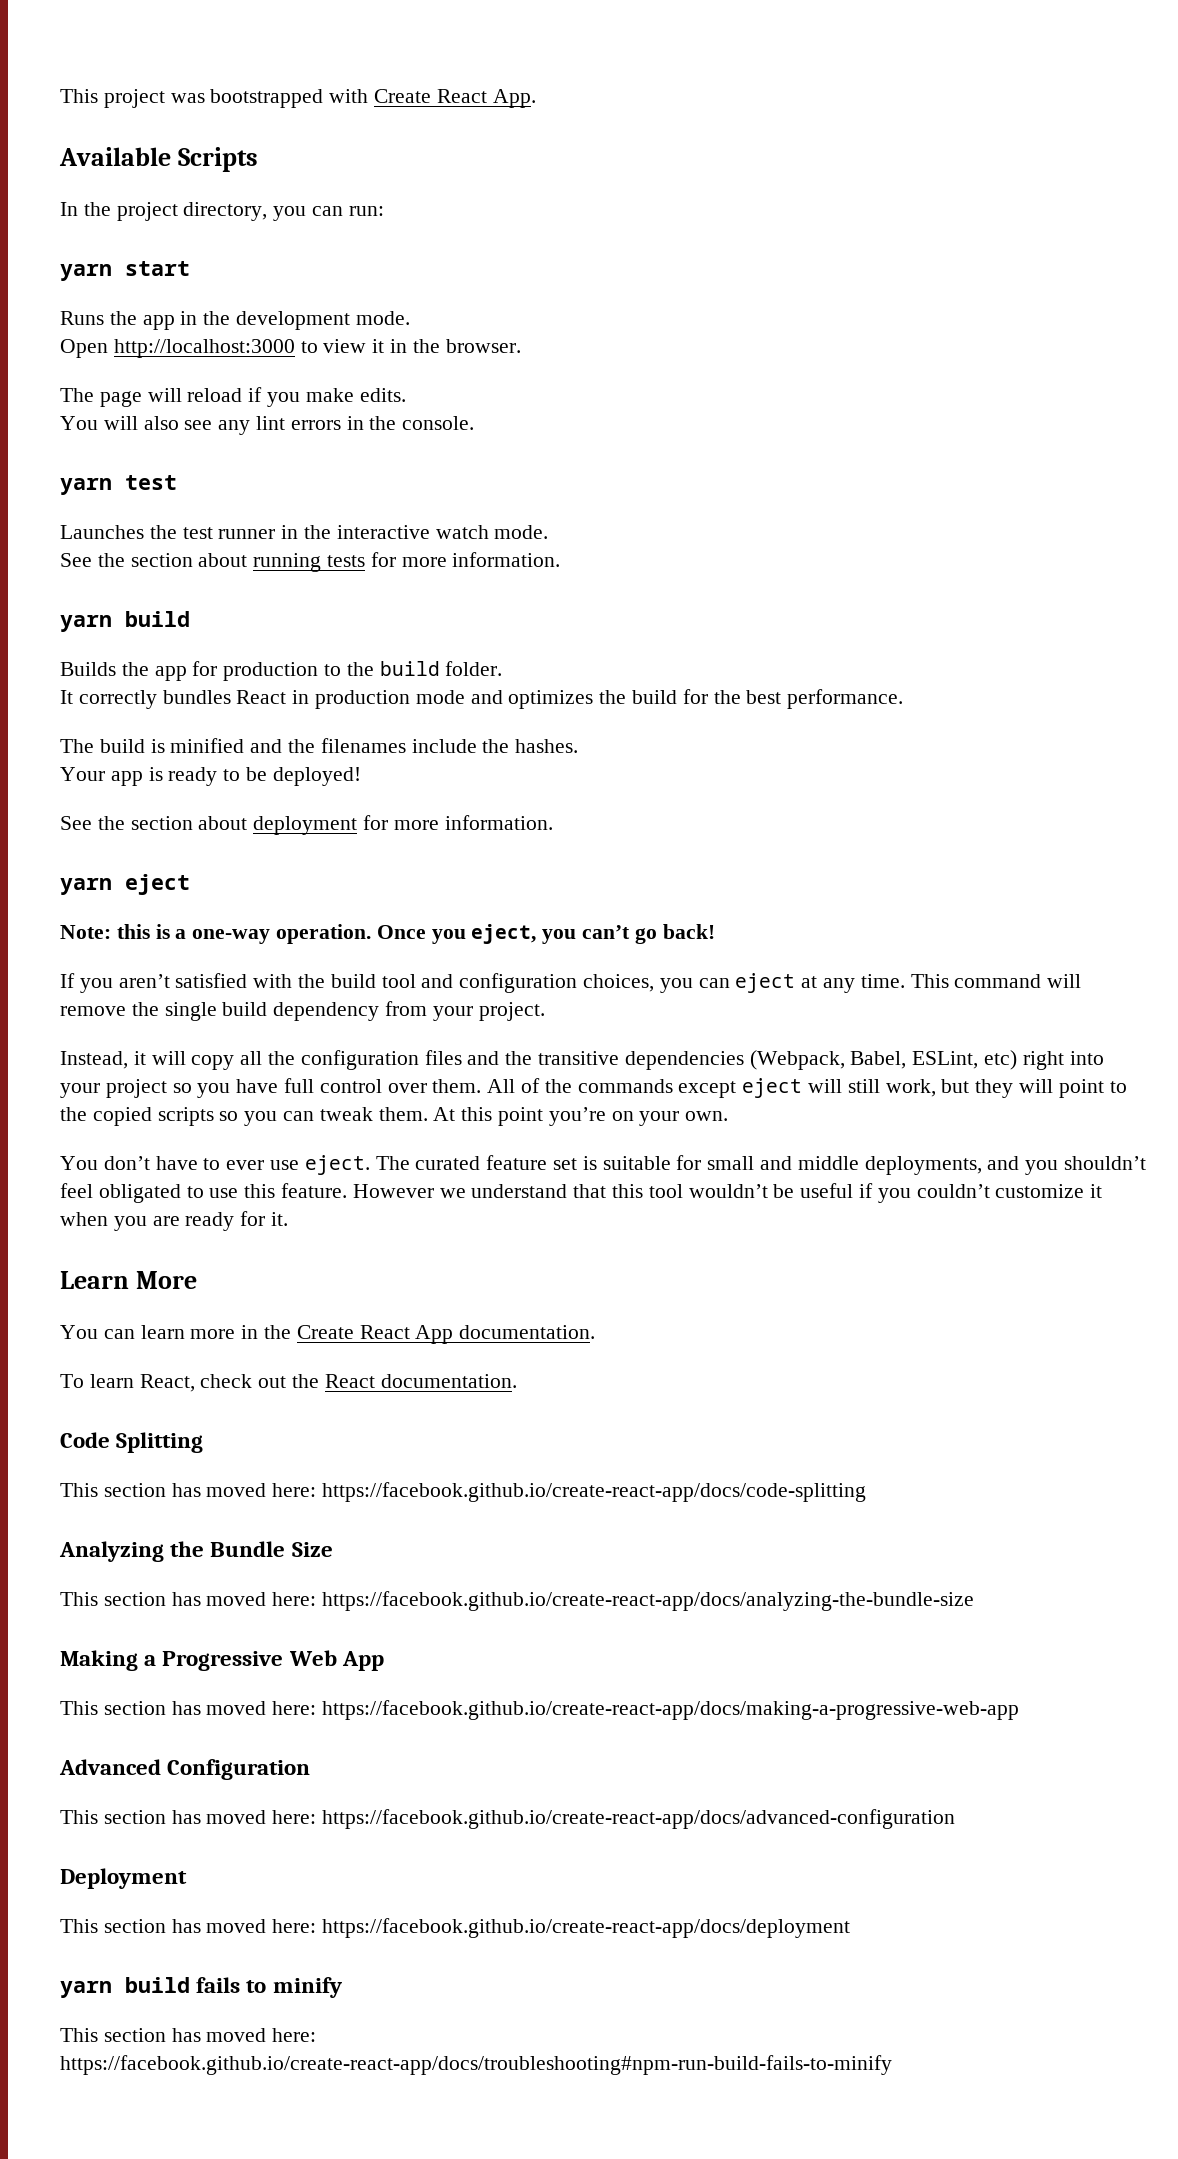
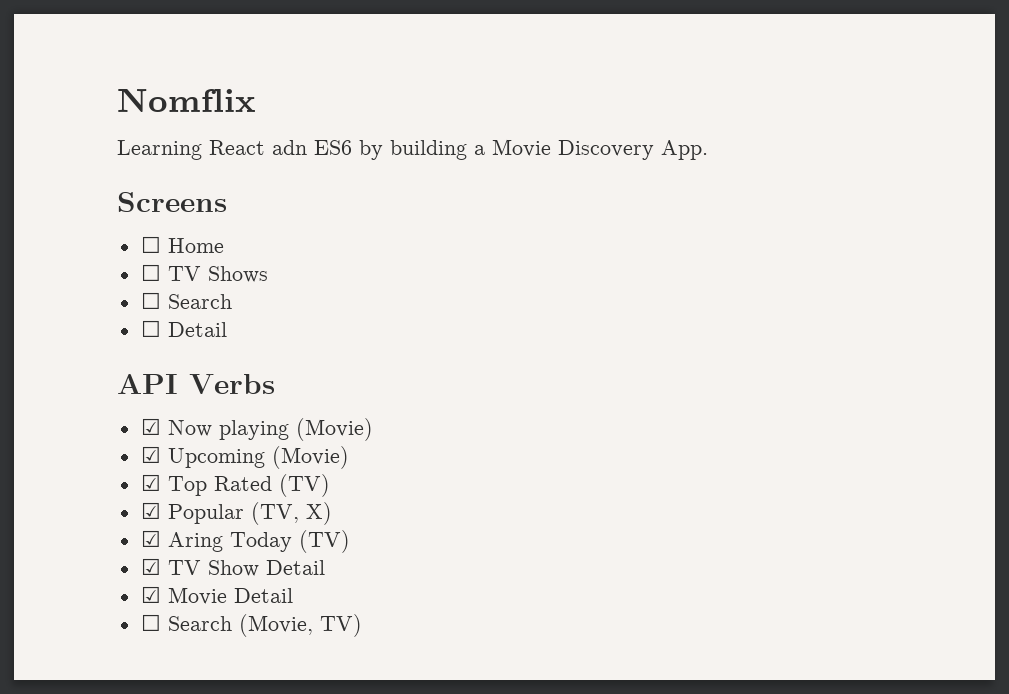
[60,89,536,108] [59,147,259,172] [60,202,384,221] [60,261,190,281] [60,311,410,330] [60,339,521,358] [60,387,406,407] [60,416,475,435] [60,475,177,495] [60,525,549,539] [60,552,561,572] [60,611,190,632] [60,661,503,681] [60,689,904,709] [60,738,579,753] [60,767,361,786] [60,815,553,835] [60,874,190,895] [60,924,715,944] [60,973,1082,993] [60,1001,545,1021] [60,1050,1104,1070] [60,1078,1127,1098] [60,1107,729,1126] [60,1155,1147,1175] [60,1183,1103,1203] [60,1211,289,1231] [60,1271,198,1289] [60,1325,596,1344] [60,1374,517,1392] [60,1432,204,1453] [60,1482,867,1502] [59,1541,333,1562] [60,1591,975,1611] [60,1650,384,1671] [60,1700,1020,1720] [59,1759,311,1780] [60,1809,956,1829] [60,1868,187,1889] [60,1918,851,1938] [60,1977,342,1998] [60,2028,317,2042] [60,2055,892,2075] This project was bootstrapped with Create React App. // Available Scripts // In the project directory, you can run: // yarn start // Runs the app in the development mode. // Open http://localhost:3000 to view it in the browser. // The page will reload if you make edits. // You will also see any lint errors in the console. // yarn test // Launches the test runner in the interactive watch mode. // See the section about running tests for more information. // yarn build // Builds the app for production to the build folder. // It correctly bundles React in production mode and optimizes the build for the best performance. // The build is minified and the filenames include the hashes. // Your app is ready to be deployed! // See the section about deployment for more information. // yarn eject // Note: this is a one-way operation. Once you eject, you can’t go back! // If you aren’t satisfied with the build tool and configuration choices, you can eject at any time. This command will remove the single build dependency from your project. // Instead, it will copy all the configuration files and the transitive dependencies (Webpack, Babel, ESLint, etc) right into your project so you have full control over them. All of the commands except eject will still work, but they will point to the copied scripts so you can tweak them. At this point you’re on your own. // You don’t have to ever use eject. The curated feature set is suitable for small and middle deployments, and you shouldn’t feel obligated to use this feature. However we understand that this tool wouldn’t be useful if you couldn’t customize it when you are ready for it. // Learn More // You can learn more in the Create React App documentation. // To learn React, check out the React documentation. // Code Splitting // This section has moved here: https://facebook.github.io/create-react-app/docs/code-splitting // Analyzing the Bundle Size // This section has moved here: https://facebook.github.io/create-react-app/docs/analyzing-the-bundle-size // Making a Progressive Web App // This section has moved here: https://facebook.github.io/create-react-app/docs/making-a-progressive-web-app // Advanced Configuration // This section has moved here: https://facebook.github.io/create-react-app/docs/advanced-configuration // Deployment // This section has moved here: https://facebook.github.io/create-react-app/docs/deployment // yarn build fails to minify // This section has moved here: https://facebook.github.io/create-react-app/docs/troubleshooting#npm-run-build-fails-to-minify -> [117,89,256,112] [117,139,708,160] [117,192,227,212] [140,236,224,253] [140,264,268,283] [140,292,232,309] [140,320,227,337] [117,374,275,394] [140,418,373,441] [140,446,349,469] [140,474,330,497] [140,502,332,525] [140,530,350,553] [140,558,325,577] [140,586,293,605] [140,614,362,637] Nomflix // Learning React adn ES6 by building a Movie Discovery App. // Screens // ☐ Home // ☐ TV Shows // ☐ Search // ☐ Detail // API Verbs // ☑ Now playing (Movie) // ☑ Upcoming (Movie) // ☑ Top Rated (TV) // ☑ Popular (TV, X) // ☑ Aring Today (TV) // ☑ TV Show Detail // ☑ Movie Detail // ☐ Search (Movie, TV)

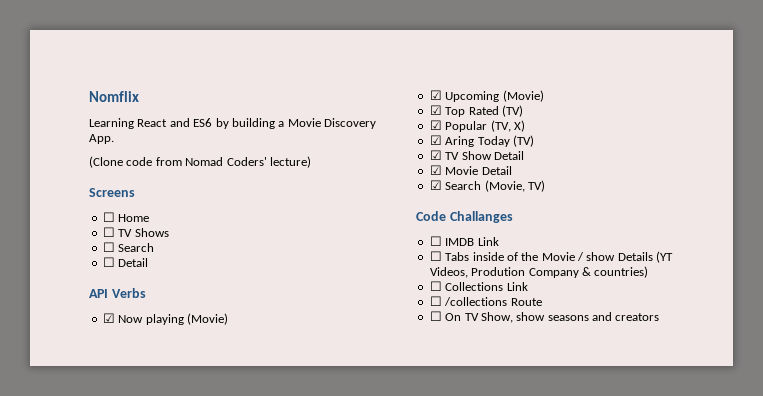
[272,140,307,155] adn -> [169,118,190,127] and
(708, 150) none -> [89,156,311,168] // (Clone code from Nomad Coders' lecture)
[140,614,161,631] ☐ -> [429,180,442,190] ☑
(362, 625) none -> [416,211,513,223] [429,236,499,246] [429,251,674,263] [429,266,649,278] [429,281,528,291] [429,296,542,306] [429,311,660,323] // Code Challanges // ☐ IMDB Link // ☐ Tabs inside of the Movie / show Details (YT Videos, Prodution Company & countries) // ☐ Collections Link // ☐ /collections Route // ☐ On TV Show, show seasons and creators

